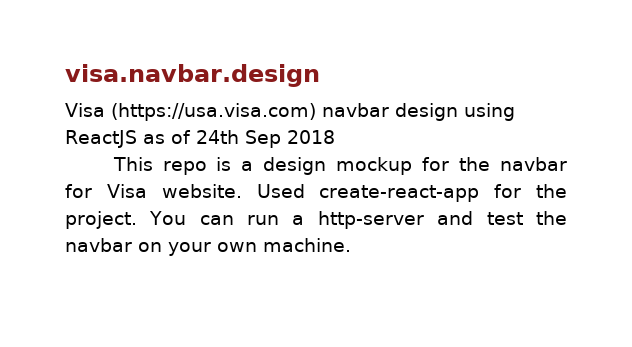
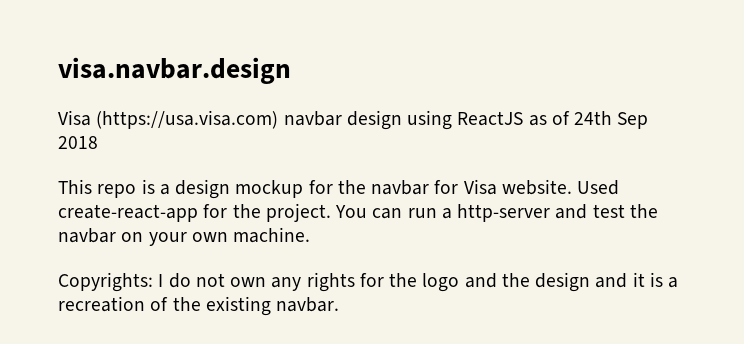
(351, 245) none -> [58,272,679,292] [58,296,340,316] // Copyrights: I do not own any rights for the logo and the design and it is a recreation of the existing navbar.

